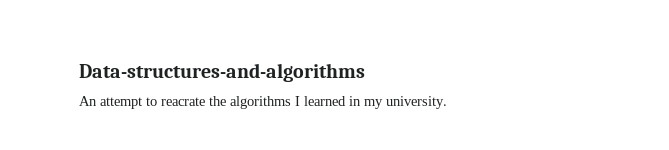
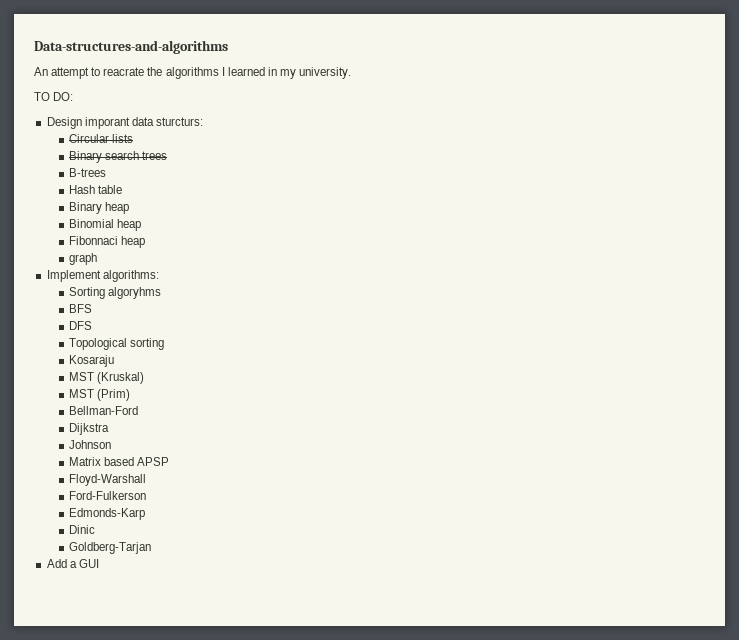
(447, 102) none -> [34,92,74,101] [46,117,203,129] [69,134,134,143] [69,151,168,163] [69,168,107,177] [69,185,123,194] [69,202,130,214] [69,219,142,231] [69,236,146,248] [69,253,98,265] [46,270,159,282] [69,287,162,299] [69,304,93,313] [69,321,93,330] [69,338,165,350] [69,355,115,367] [69,372,145,384] [69,389,131,401] [69,406,139,415] [69,423,110,435] [69,440,112,449] [69,457,170,466] [69,474,147,486] [69,491,147,500] [69,508,146,520] [69,525,96,534] [69,542,152,554] [46,559,99,568] // TO DO: // Design imporant data sturcturs: // Circular lists // Binary search trees // B-trees // Hash table // Binary heap // Binomial heap // Fibonnaci heap // graph // Implement algorithms: // Sorting algoryhms // BFS // DFS // Topological sorting // Kosaraju // MST (Kruskal) // MST (Prim) // Bellman-Ford // Dijkstra // Johnson // Matrix based APSP // Floyd-Warshall // Ford-Fulkerson // Edmonds-Karp // Dinic // Goldberg-Tarjan // Add a GUI

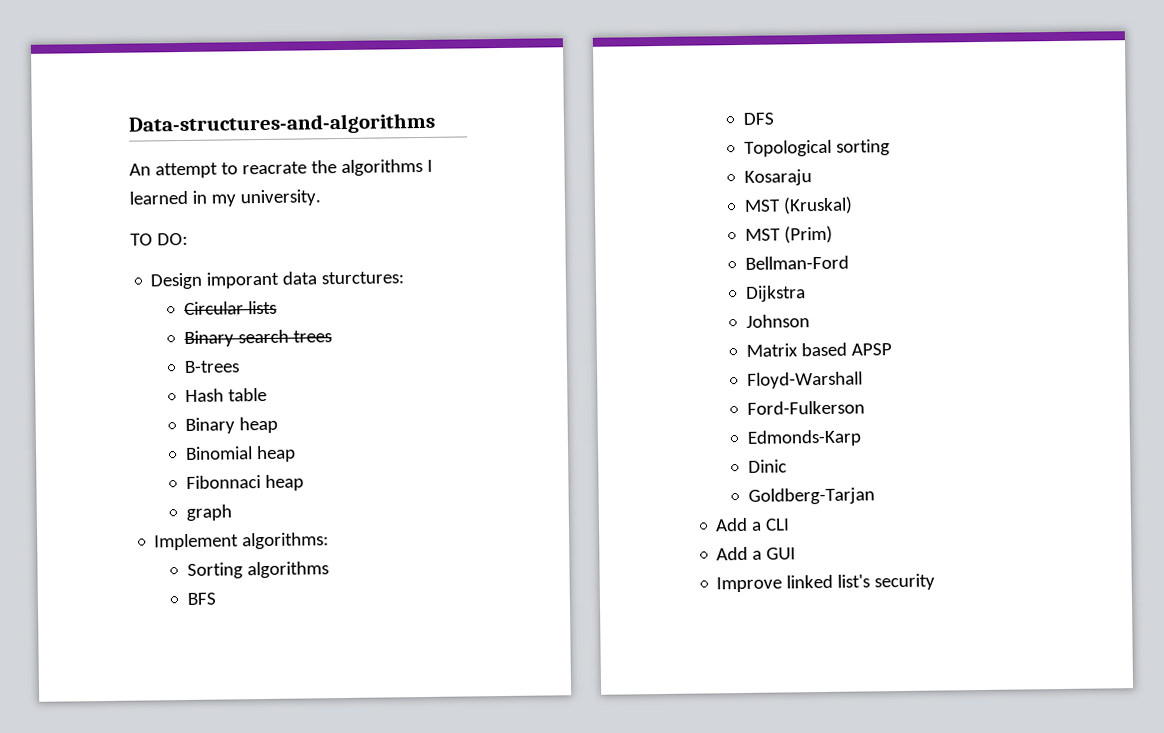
[155,117,203,126] sturcturs: -> [321,271,405,285] sturctures:
[108,287,162,299] algoryhms -> [246,561,329,579] algorithms
(152, 548) none -> [715,517,791,532] // Add a CLI
(99, 563) none -> [716,573,936,593] // Improve linked list's security

